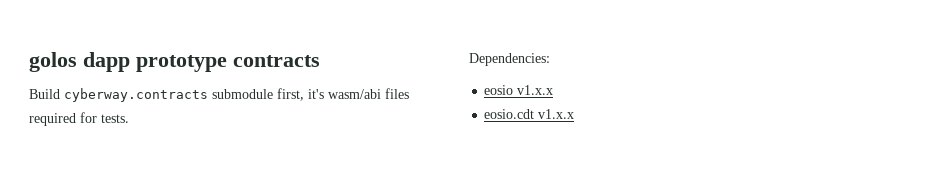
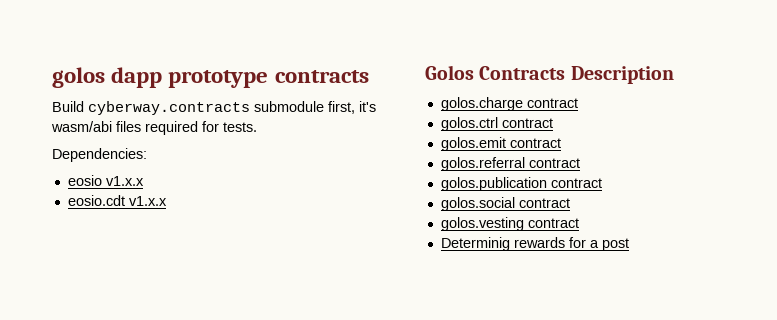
(575, 114) none -> [425,65,674,84] [440,97,578,111] [440,117,553,131] [440,137,561,151] [440,157,580,171] [440,177,602,191] [440,197,570,211] [440,217,579,231] [440,237,629,251] // Golos Contracts Description // golos.charge contract // golos.ctrl contract // golos.emit contract // golos.referral contract // golos.publication contract // golos.social contract // golos.vesting contract // Determinig rewards for a post

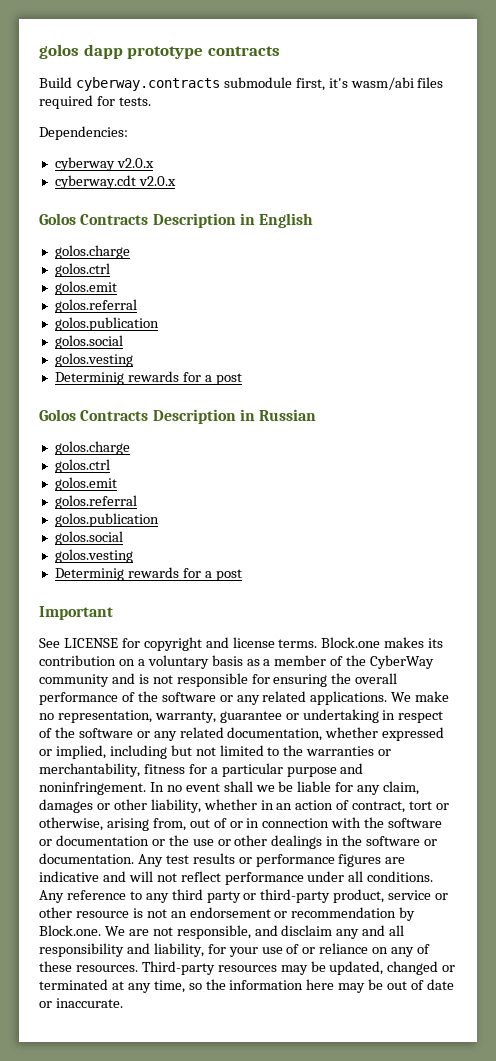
[67,175,144,186] [67,195,167,206] [425,65,674,84] [440,97,578,111] [440,117,553,131] [440,137,561,151] [440,157,580,171] [440,177,602,191] [440,197,570,211] [440,217,579,231] [440,237,629,251] eosio v1.x.x // eosio.cdt v1.x.x // Golos Contracts Description // golos.charge contract // golos.ctrl contract // golos.emit contract // golos.referral contract // golos.publication contract // golos.social contract // golos.vesting contract // Determinig rewards for a post -> [54,157,154,171] [54,175,176,189] [39,213,314,228] [54,245,130,259] [54,263,110,277] [54,281,117,295] [54,299,137,313] [54,317,159,331] [54,335,123,349] [54,353,133,367] [54,371,242,385] [39,409,317,424] [54,441,130,455] [54,459,110,473] [54,477,117,491] [54,495,137,509] [54,513,159,527] [54,531,123,545] [54,549,133,563] [54,567,242,581] [39,606,113,620] [39,637,444,651] [39,655,435,669] [39,673,398,687] [39,691,450,705] [39,709,444,723] [39,727,445,741] [39,745,392,759] [39,763,364,777] [39,781,420,795] [39,799,450,813] [39,817,443,831] [39,835,438,849] [39,853,406,867] [39,871,434,885] [39,889,449,903] [39,907,416,921] [39,925,405,939] [39,943,431,957] [39,961,456,975] [39,979,454,993] [39,998,123,1008] cyberway v2.0.x // cyberway.cdt v2.0.x // Golos Contracts Description in English // golos.charge // golos.ctrl // golos.emit // golos.referral // golos.publication // golos.social // golos.vesting // Determinig rewards for a post // Golos Contracts Description in Russian // golos.charge // golos.ctrl // golos.emit // golos.referral // golos.publication // golos.social // golos.vesting // Determinig rewards for a post // Important // See LICENSE for copyright and license terms. Block.one makes its contribution on a voluntary basis as a member of the CyberWay community and is not responsible for ensuring the overall performance of the software or any related applications. We make no representation, warranty, guarantee or undertaking in respect of the software or any related documentation, whether expressed or implied, including but not limited to the warranties or merchantability, fitness for a particular purpose and noninfringement. In no event shall we be liable for any claim, damages or other liability, whether in an action of contract, tort or otherwise, arising from, out of or in connection with the software or documentation or the use or other dealings in the software or documentation. Any test results or performance figures are indicative and will not reflect performance under all conditions. Any reference to any third party or third-party product, service or other resource is not an endorsement or recommendation by Block.one. We are not responsible, and disclaim any and all responsibility and liability, for your use of or reliance on any of these resources. Third-party resources may be updated, changed or terminated at any time, so the information here may be out of date or inaccurate.

